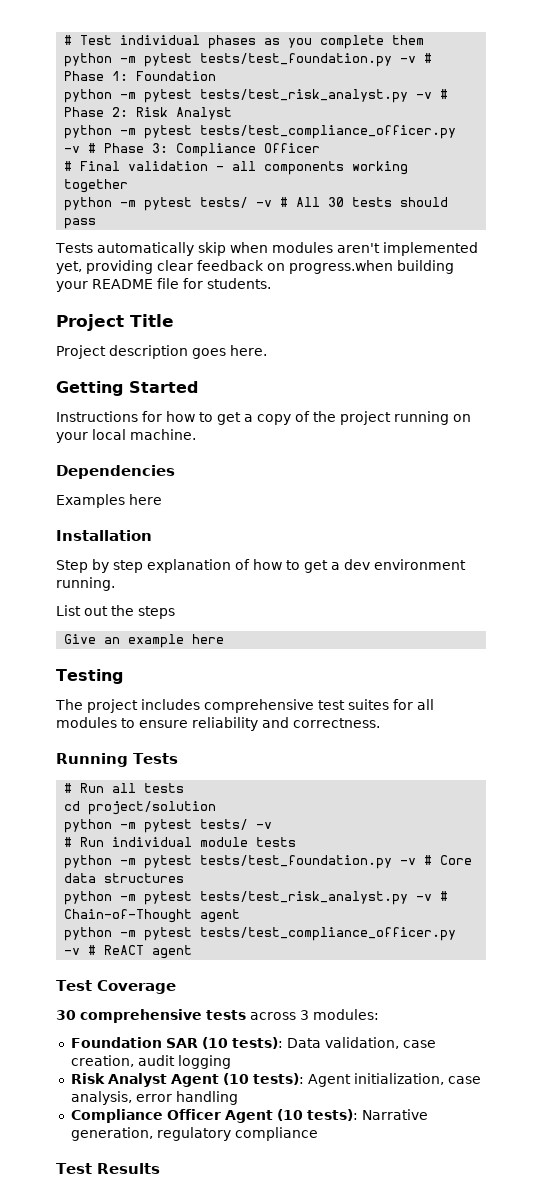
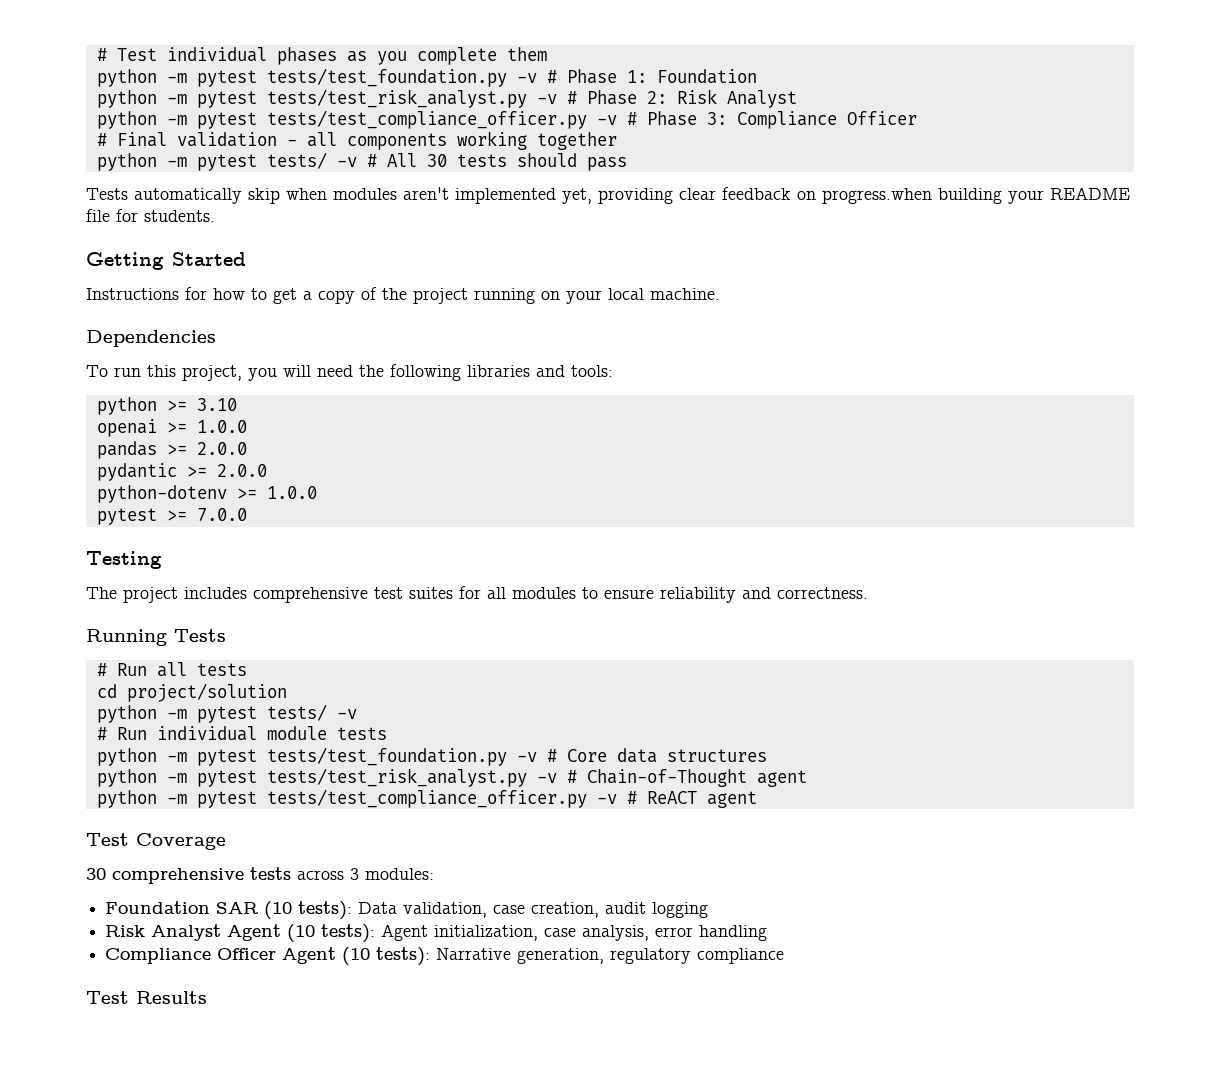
[56,314,174,331] [56,345,267,359] // Project Title // Project description goes here. -> (215, 216) none
[56,494,162,508] [56,530,152,541] [56,559,466,573] [56,577,115,591] [56,605,175,619] [64,634,225,648] Examples here // Installation // Step by step explanation of how to get a dev environment running. // List out the steps // Give an example here -> [86,364,613,381] [96,397,237,415] [96,419,247,437] [96,441,247,459] [96,463,267,481] [96,485,317,503] [96,508,247,525] To run this project, you will need the following libraries and tools: // python >= 3.10 // openai >= 1.0.0 // pandas >= 2.0.0 // pydantic >= 2.0.0 // python-dotenv >= 1.0.0 // pytest >= 7.0.0

